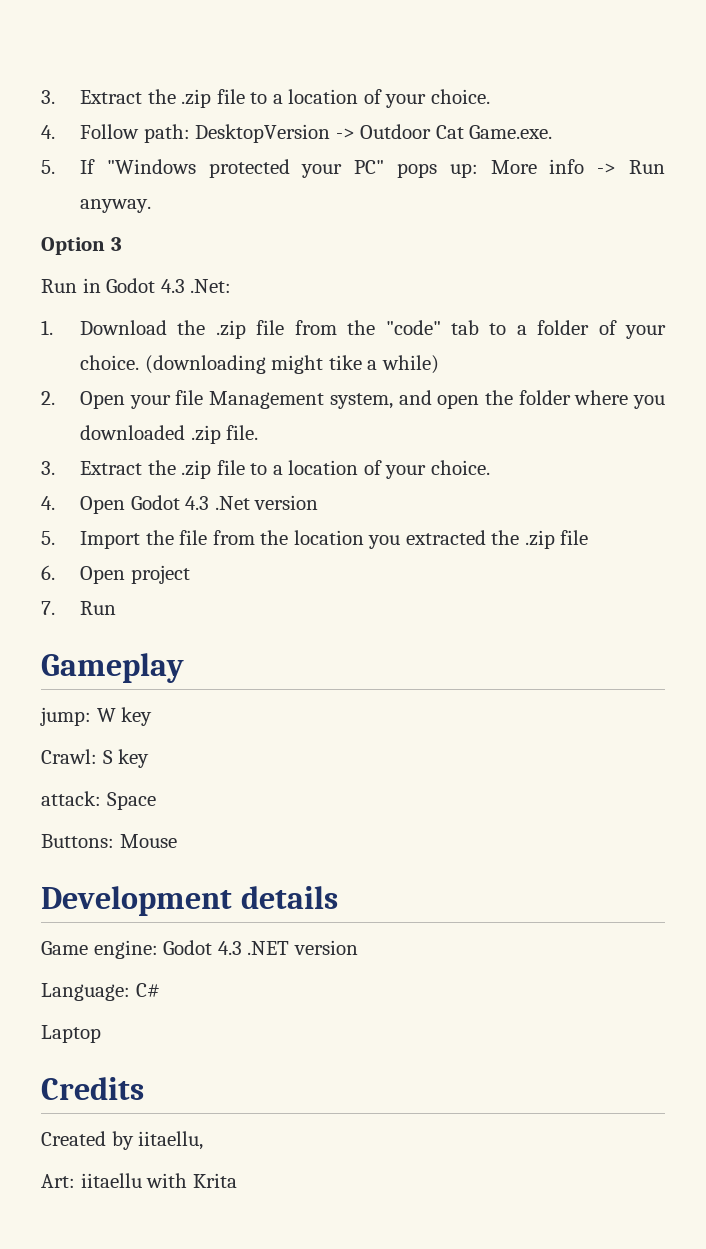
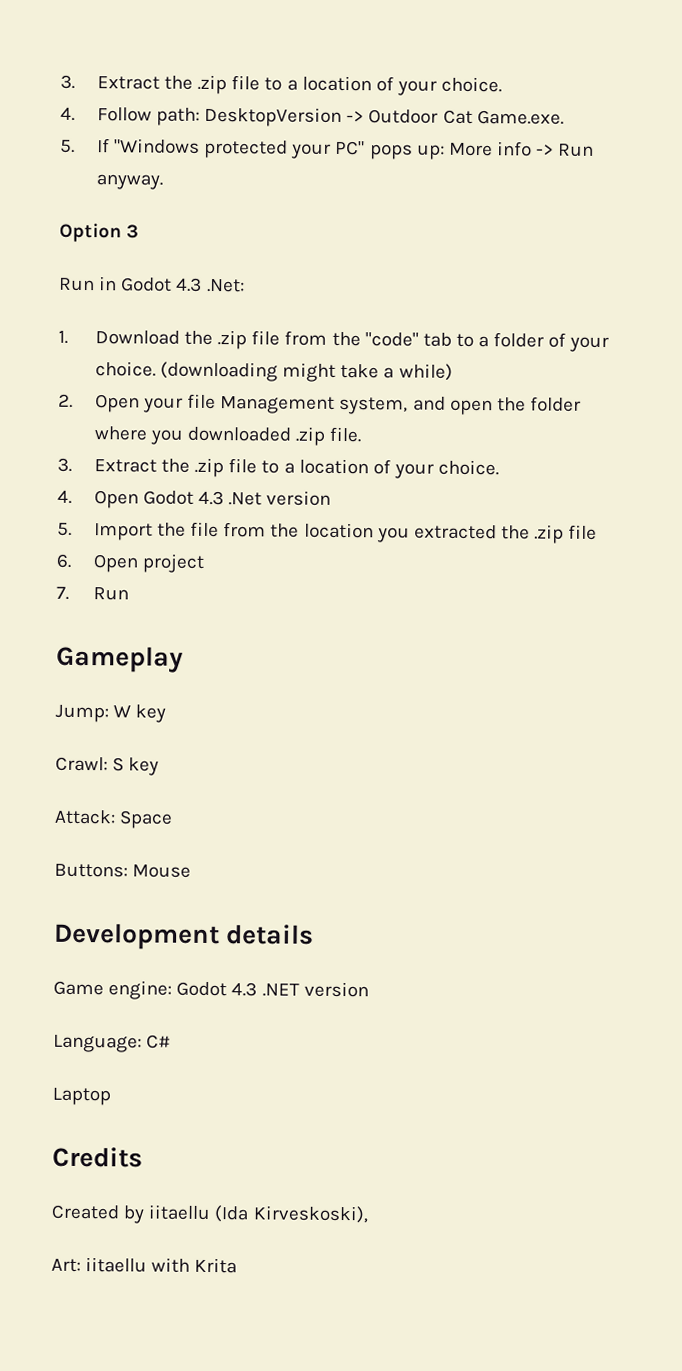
[328,355,362,370] tike -> [340,363,380,379] take
[40,707,91,726] jump: -> [55,704,109,723] Jump:
[41,791,101,806] attack: -> [54,809,116,825] Attack:
[138,1131,204,1150] iitaellu, -> [148,1204,369,1224] iitaellu (Ida Kirveskoski),

